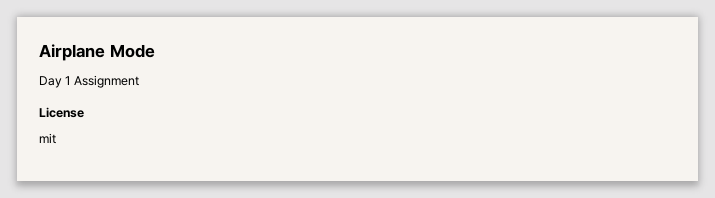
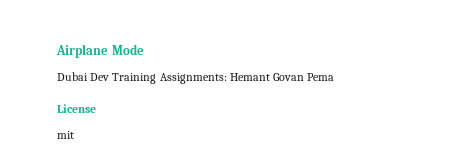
[39,75,139,88] Day 1 Assignment -> [57,72,335,84] Dubai Dev Training Assignments: Hemant Govan Pema

